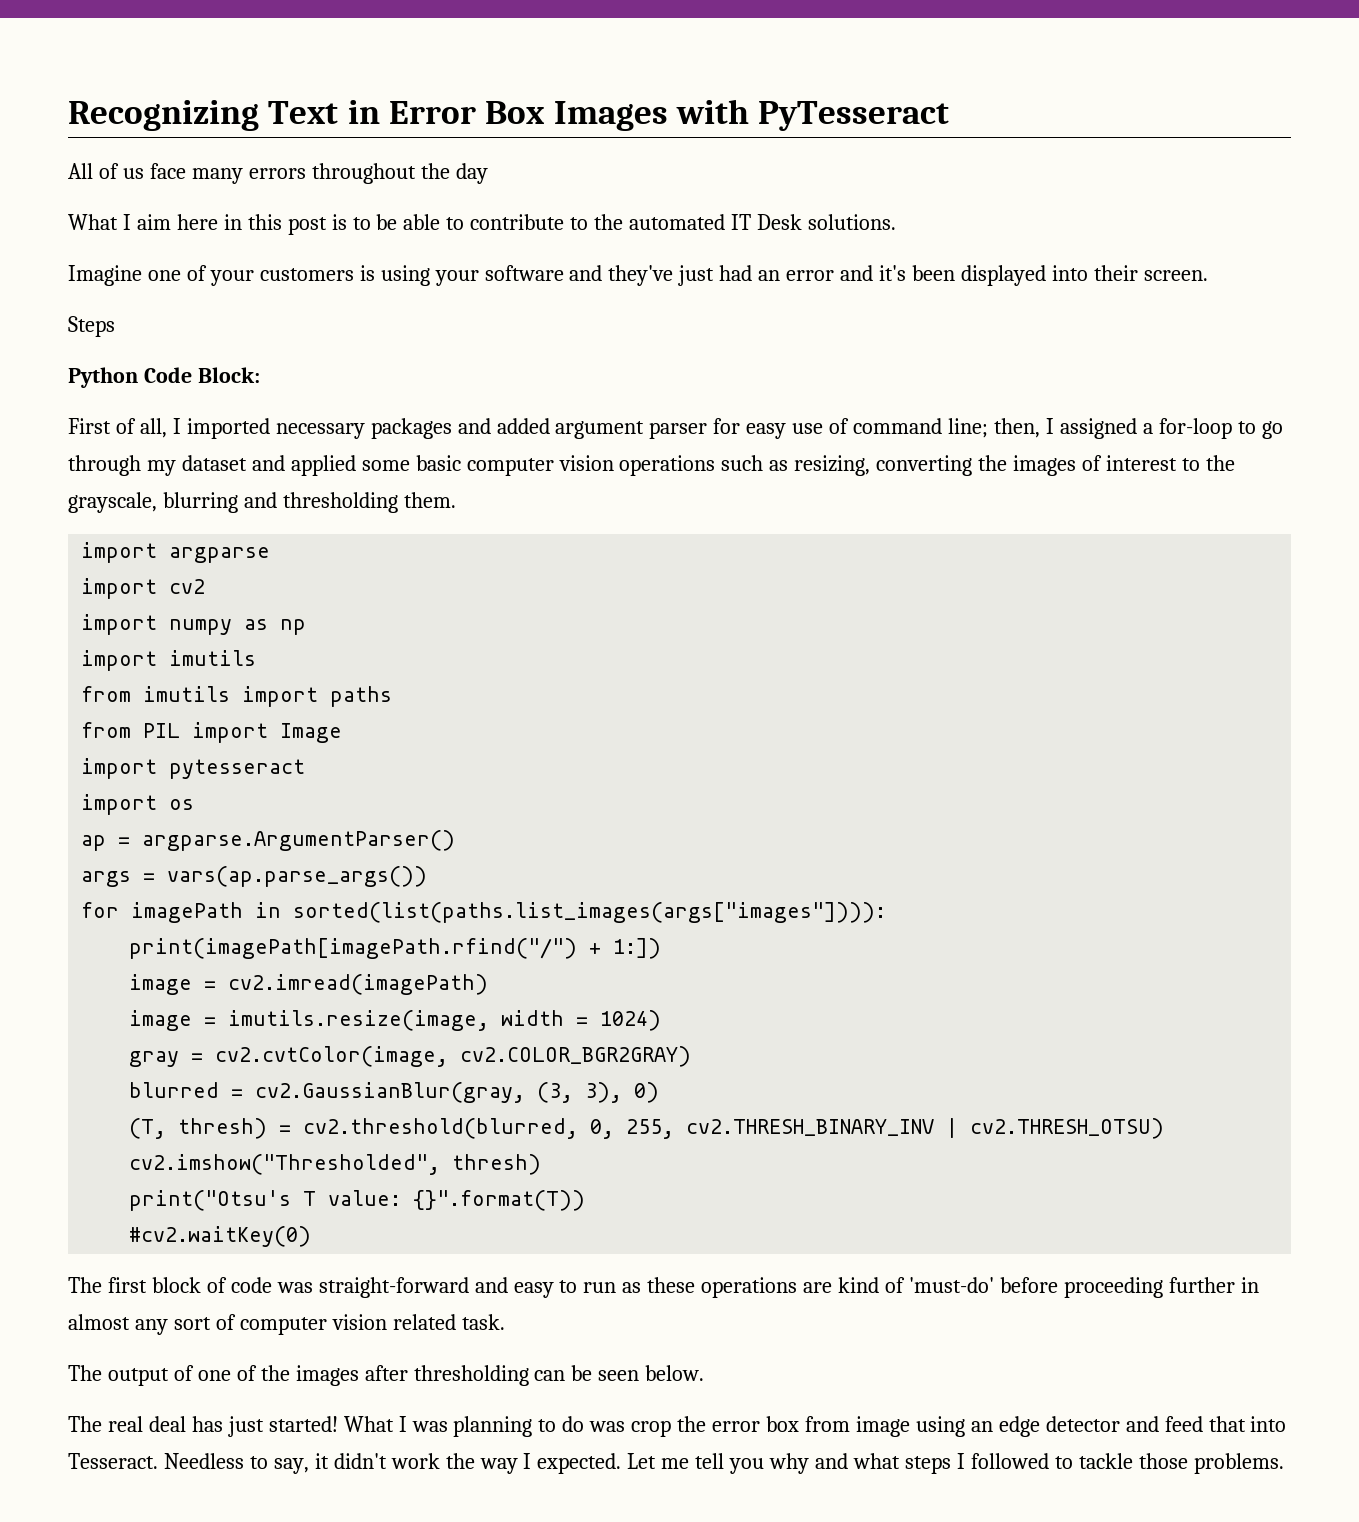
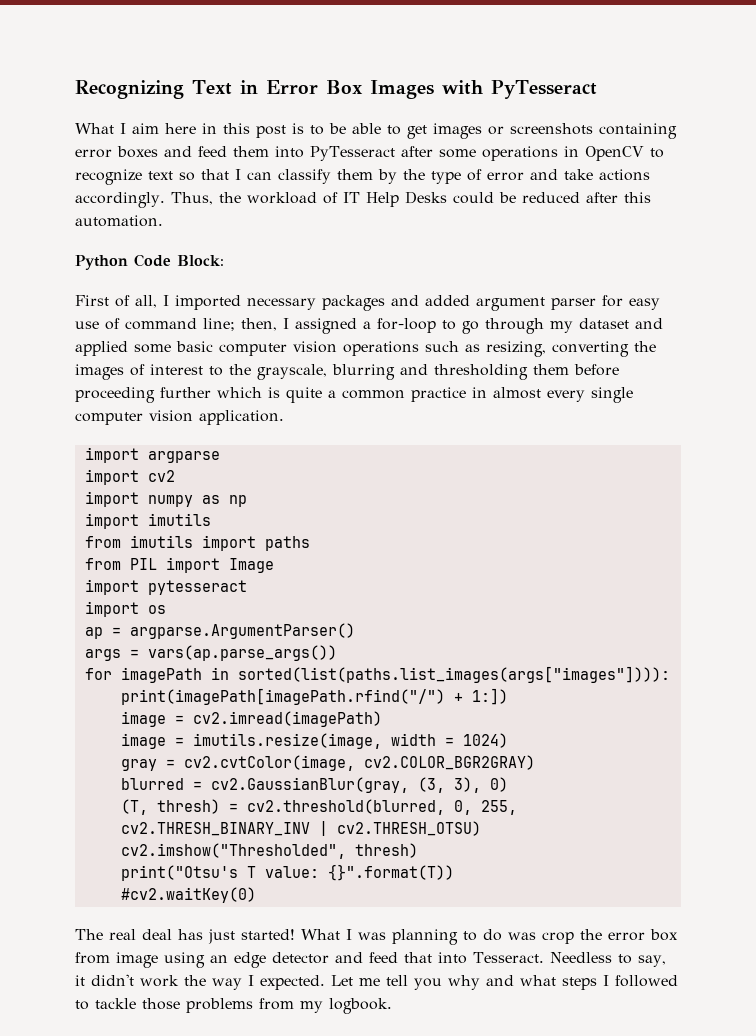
[68,163,488,184] // All of us face many errors throughout the day -> (597, 89) none
[470,214,896,230] [68,265,1208,286] [68,316,115,337] contribute to the automated IT Desk solutions. // Imagine one of your customers is using your software and they've just had an error and it's been displayed into their screen. // Steps -> [407,123,677,139] [75,146,664,161] [75,169,650,185] [75,191,651,208] [75,215,163,227] get images or screenshots containing error boxes and feed them into PyTesseract after some operations in OpenCV to recognize text so that I can classify them by the type of error and take actions accordingly. Thus, the workload of IT Help Desks could be reduced after this automation.
[403,492,456,508] them. -> [533,364,619,376] [75,387,633,403] [75,410,284,425] them before proceeding further which is quite a common practice in almost every single computer vision application.
[68,1277,1259,1298] [68,1314,505,1335] [68,1365,705,1386] // The first block of code was straight-forward and easy to run as these operations are kind of 'must-do' before proceeding further in almost any sort of computer vision related task. // The output of one of the images after thresholding can be seen below. -> (256, 895) none
[1193,1453,1284,1474] problems. -> [186,998,392,1014] problems from my logbook.

